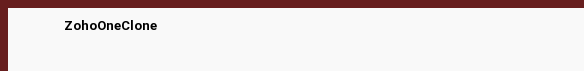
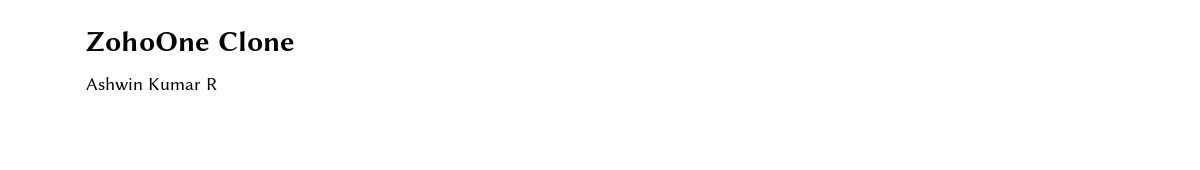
[64,20,157,30] ZohoOneClone -> [86,31,295,52] [86,77,217,91] ZohoOne Clone // Ashwin Kumar R

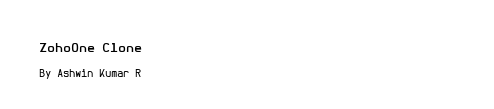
(295, 41) none -> [39,69,51,79] By

